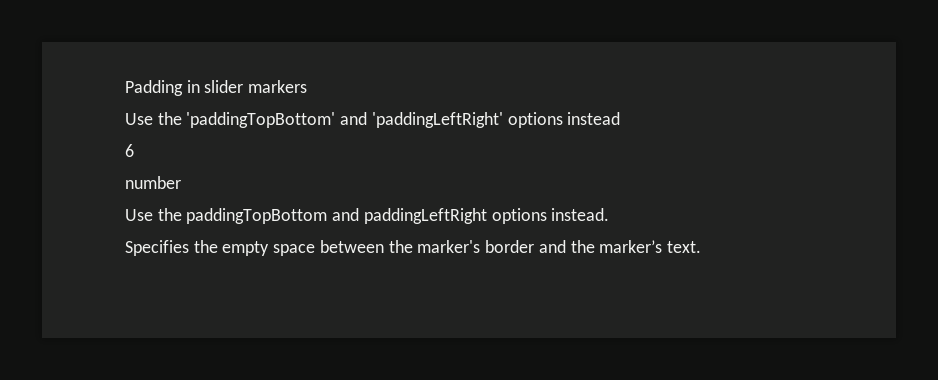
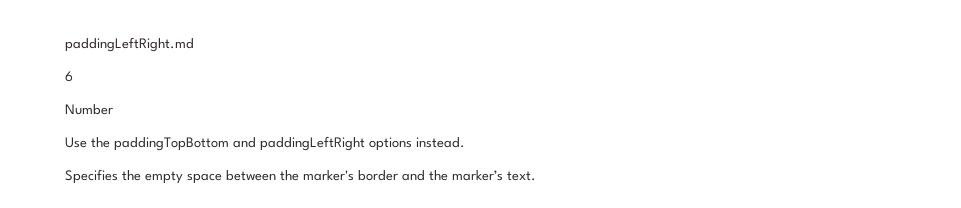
[125,80,308,96] [125,112,621,128] Padding in slider markers // Use the 'paddingTopBottom' and 'paddingLeftRight' options instead -> [65,37,194,52] paddingLeftRight.md
[125,176,181,189] number -> [65,104,113,115] Number

